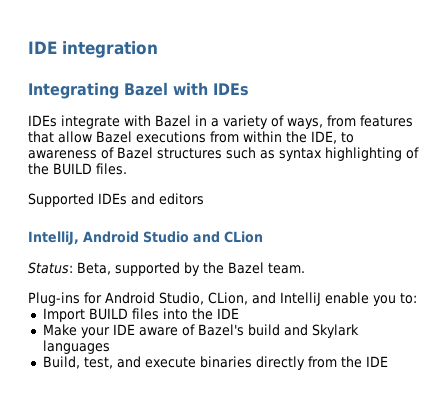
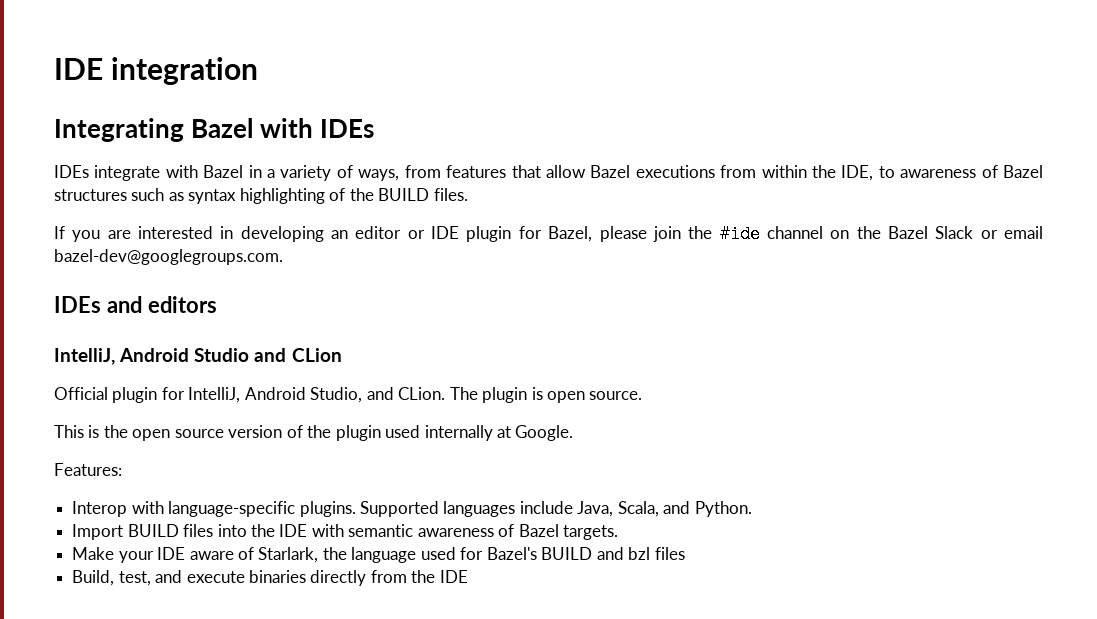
[28,193,94,207] Supported -> [54,225,1043,243] [54,249,283,265] If you are interested in developing an editor or IDE plugin for Bazel, please join the #ide channel on the Bazel Slack or email bazel-dev@googlegroups.com. //
[28,262,305,276] [28,292,417,306] Status: Beta, supported by the Bazel team. // Plug-ins for Android Studio, CLion, and IntelliJ enable you to: -> [54,387,643,403] [54,425,574,441] [54,463,122,476] [72,501,752,517] Official plugin for IntelliJ, Android Studio, and CLion. The plugin is open source. // This is the open source version of the plugin used internally at Google. // Features: // Interop with language-specific plugins. Supported languages include Java, Scala, and Python.
(239, 313) none -> [311,524,619,540] with semantic awareness of Bazel targets.
[197,324,359,338] [42,340,110,354] Bazel's build and Skylark languages -> [258,547,685,563] Starlark, the language used for Bazel's BUILD and bzl files

